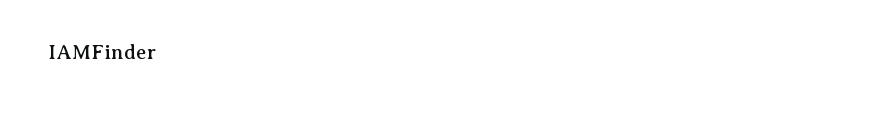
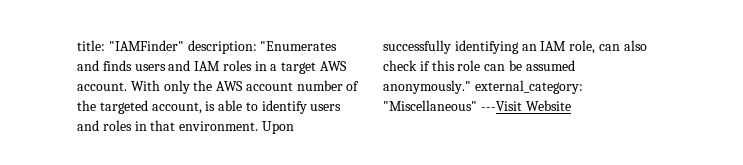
[48,44,156,59] IAMFinder -> [77,40,338,54] [77,60,348,74] [77,80,360,94] [77,100,342,114] [77,120,294,134] [383,40,647,54] [383,60,575,71] [383,80,583,94] [383,100,571,111] title: "IAMFinder" description: "Enumerates and finds users and IAM roles in a target AWS account. With only the AWS account number of the targeted account, is able to identify users and roles in that environment. Upon successfully identifying an IAM role, can also check if this role can be assumed anonymously." external_category: "Miscellaneous" ---Visit Website

